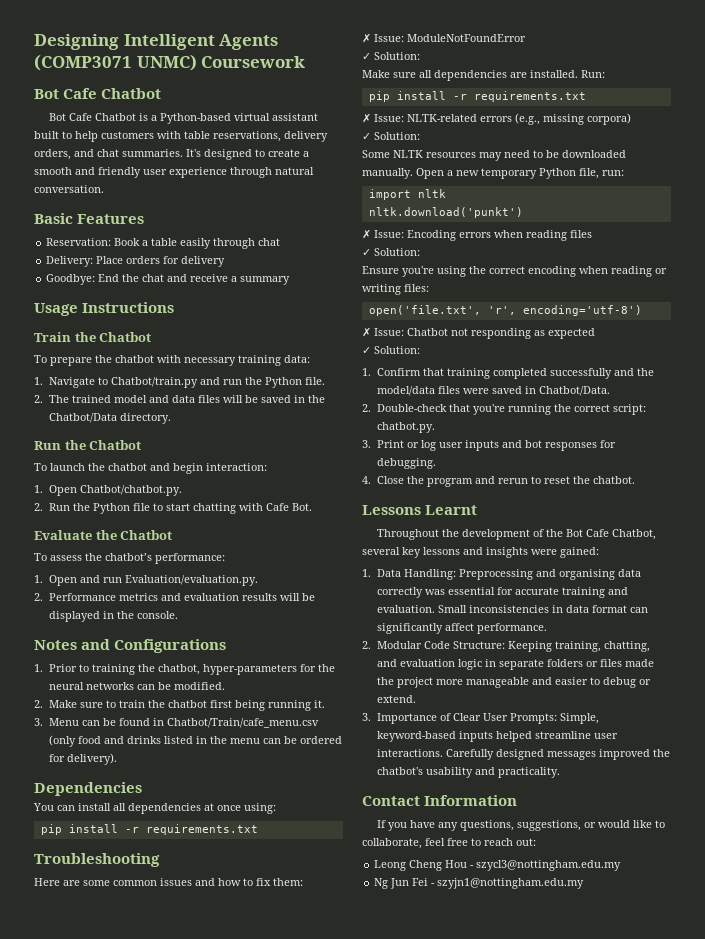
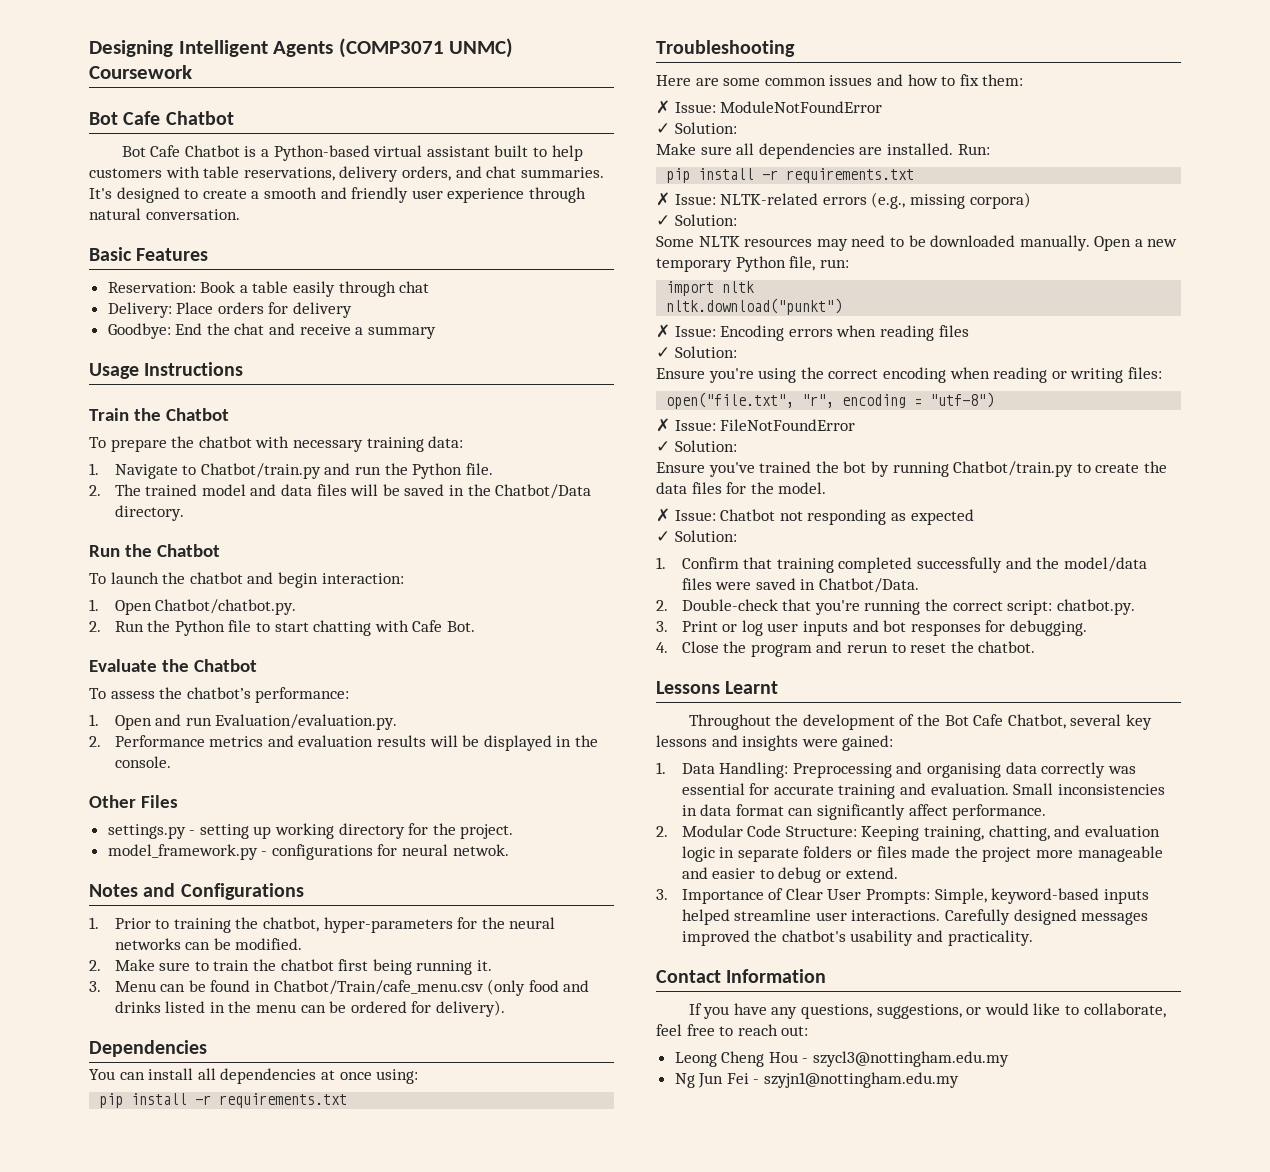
(179, 615) none -> [89,795,178,808] [107,823,514,839] [107,844,509,860] // Other Files // settings.py - setting up working directory for the project. // model_framework.py - configurations for neural netwok.
[368,207,523,218] nltk.download('punkt') -> [666,298,843,315] nltk.download("punkt")
[368,305,642,316] open('file.txt', 'r', encoding='utf-8') -> [666,392,995,409] [656,418,856,432] [656,440,737,452] [656,461,1167,477] [656,482,827,494] open("file.txt", "r", encoding = "utf-8") // ✗ Issue: FileNotFoundError // ✓ Solution: // Ensure you've trained the bot by running Chatbot/train.py to create the data files for the model.

